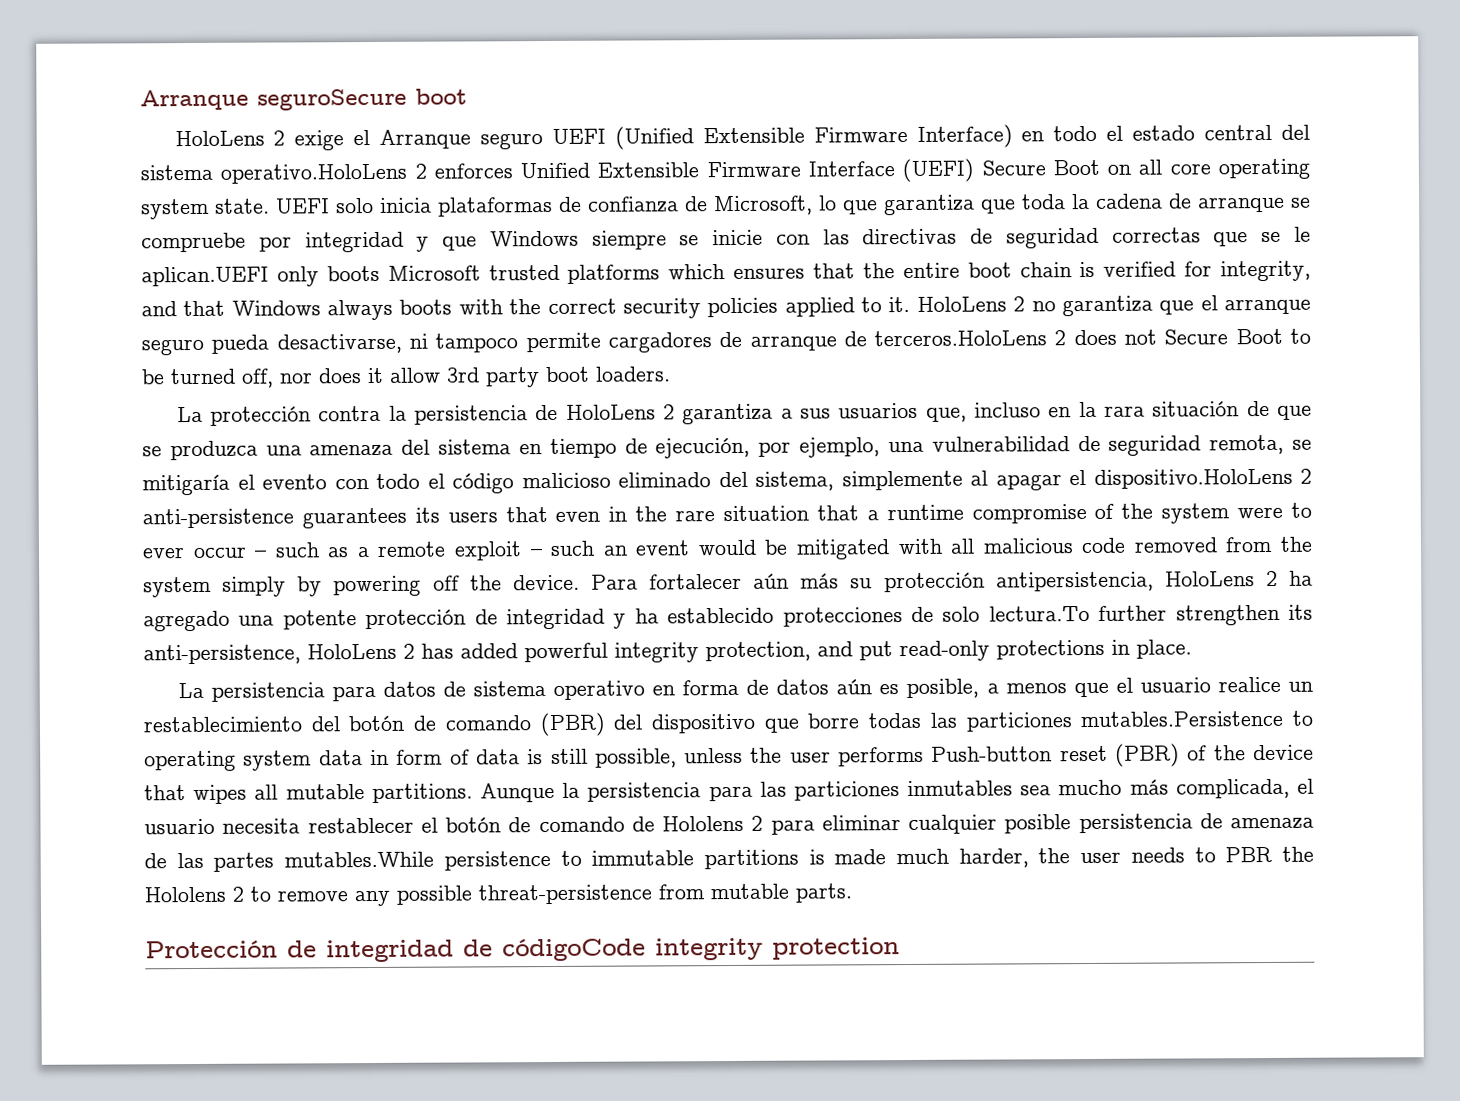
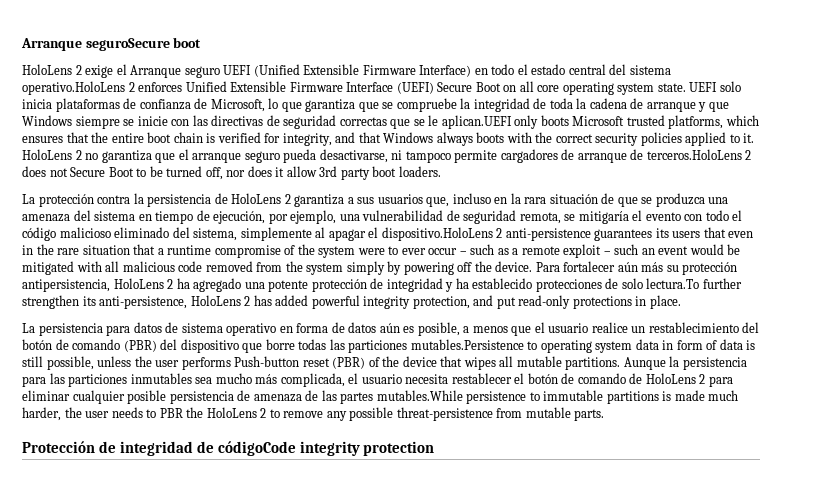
(1016, 206) none -> [382,98,547,112] se compruebe la integridad de
[1291,197,1311,208] [141,231,404,253] se compruebe por integridad -> (696, 107) none
[567,264,661,284] platforms -> [668,115,724,129] platforms,
[662,815,744,832] Hololens -> [645,373,696,384] HoloLens
[144,886,226,903] Hololens -> [206,407,257,418] HoloLens

